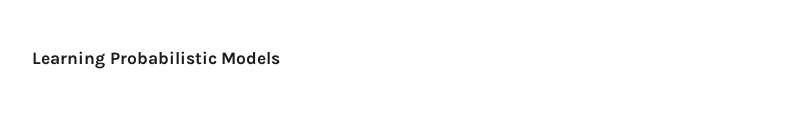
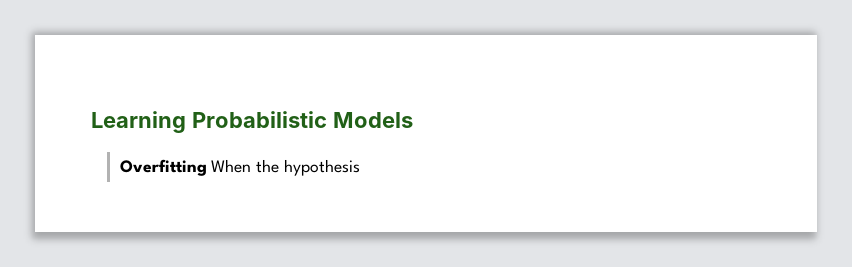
(281, 58) none -> [119,159,360,176] // Overfitting When the hypothesis

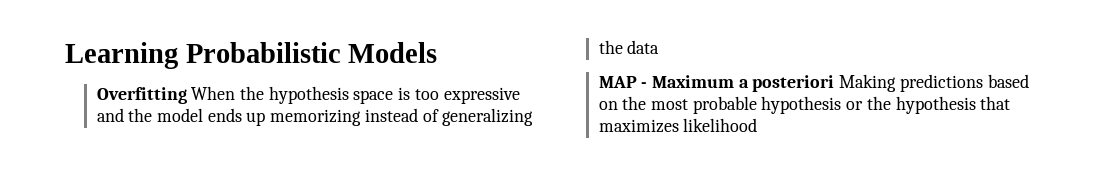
(360, 167) none -> [353,87,520,104] [96,108,534,126] [598,40,660,54] [598,74,1029,92] [598,96,1011,114] [598,118,758,133] space is too expressive and the model ends up memorizing instead of generalizing the data // MAP - Maximum a posteriori Making predictions based on the most probable hypothesis or the hypothesis that maximizes likelihood

